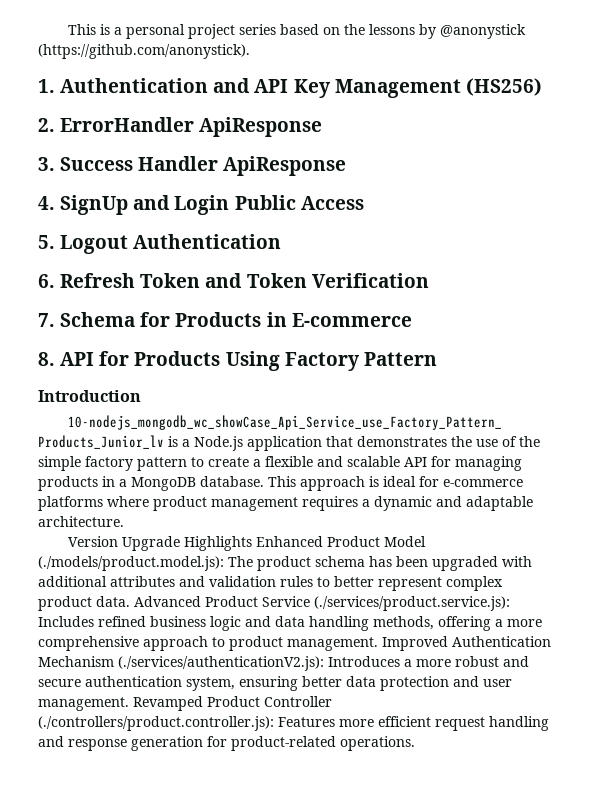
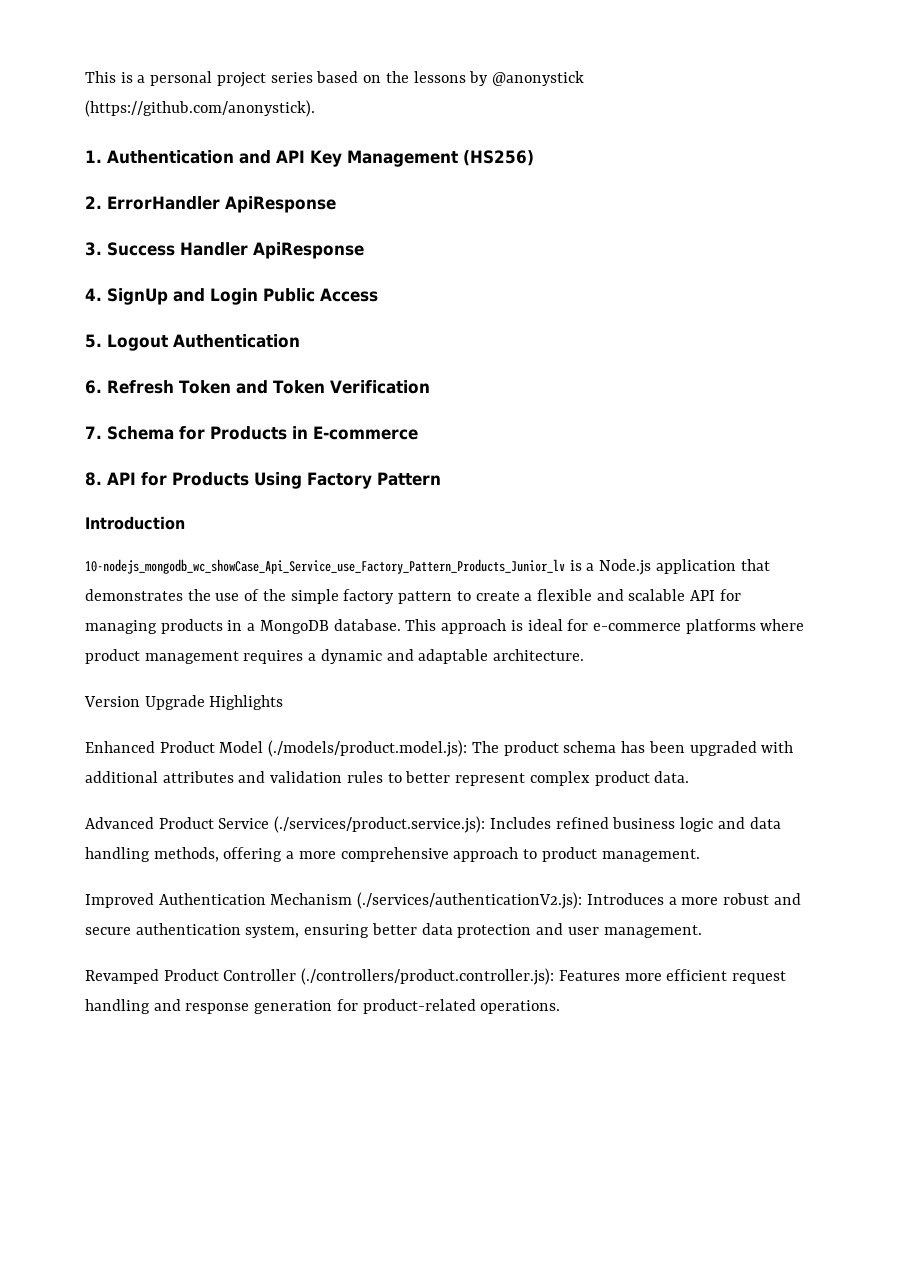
(253, 543) none -> (284, 702) //
(130, 601) none -> (690, 777) //
(378, 644) none -> (700, 855) //
(129, 704) none -> (702, 931) //

